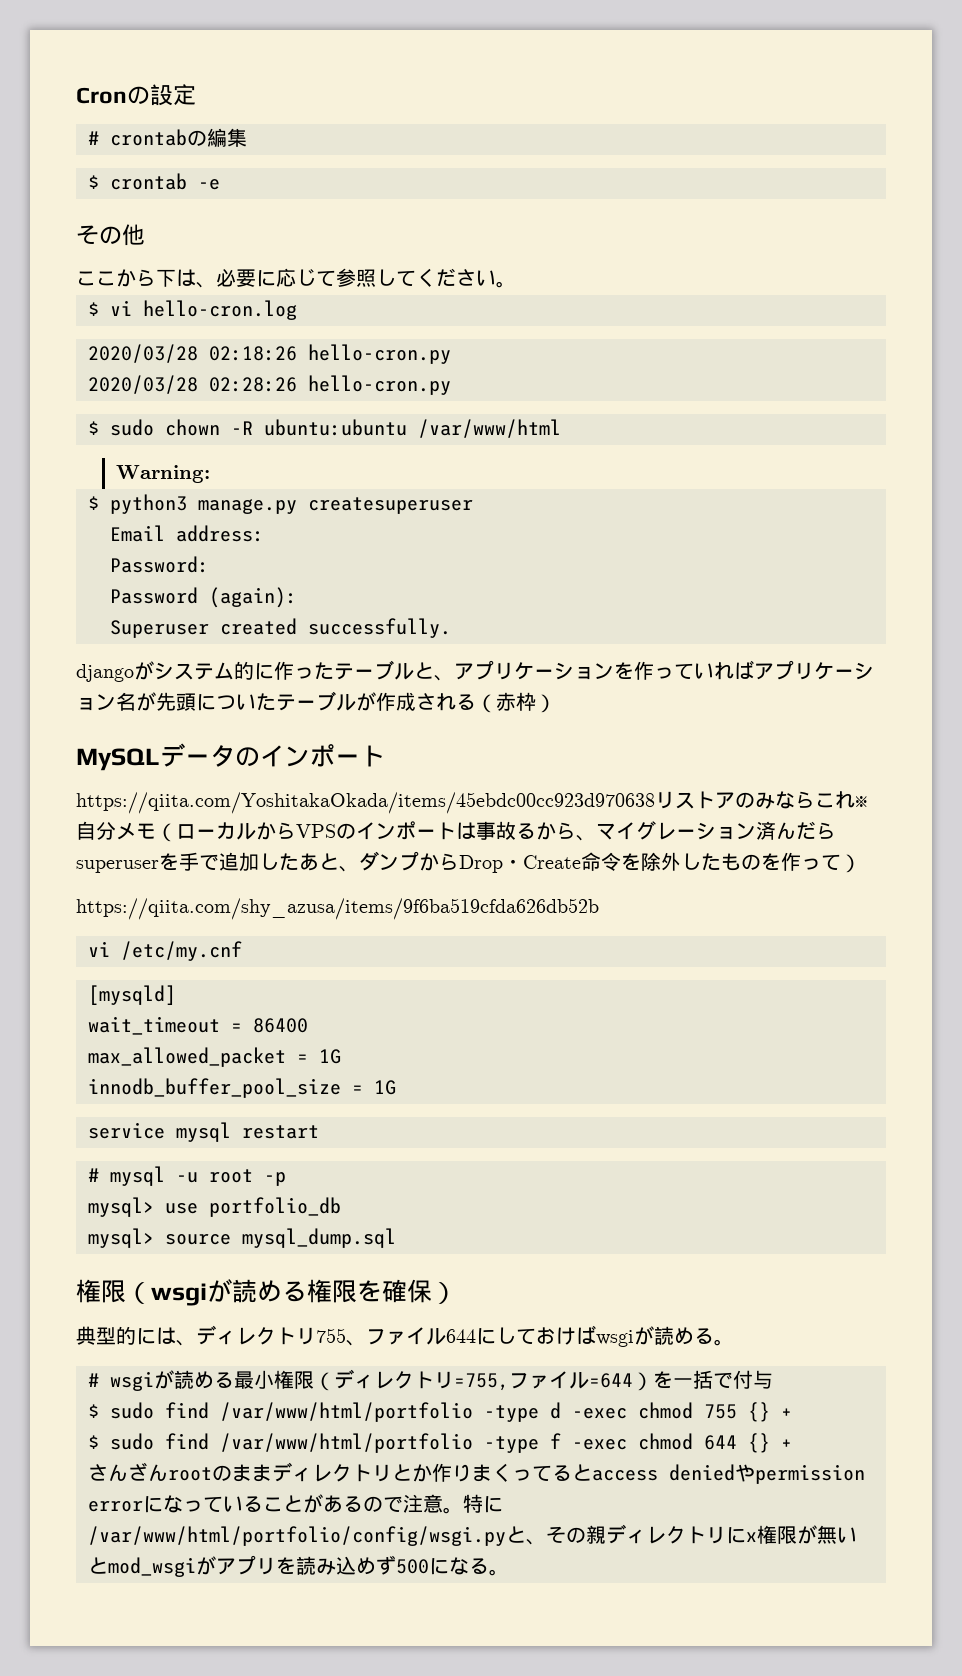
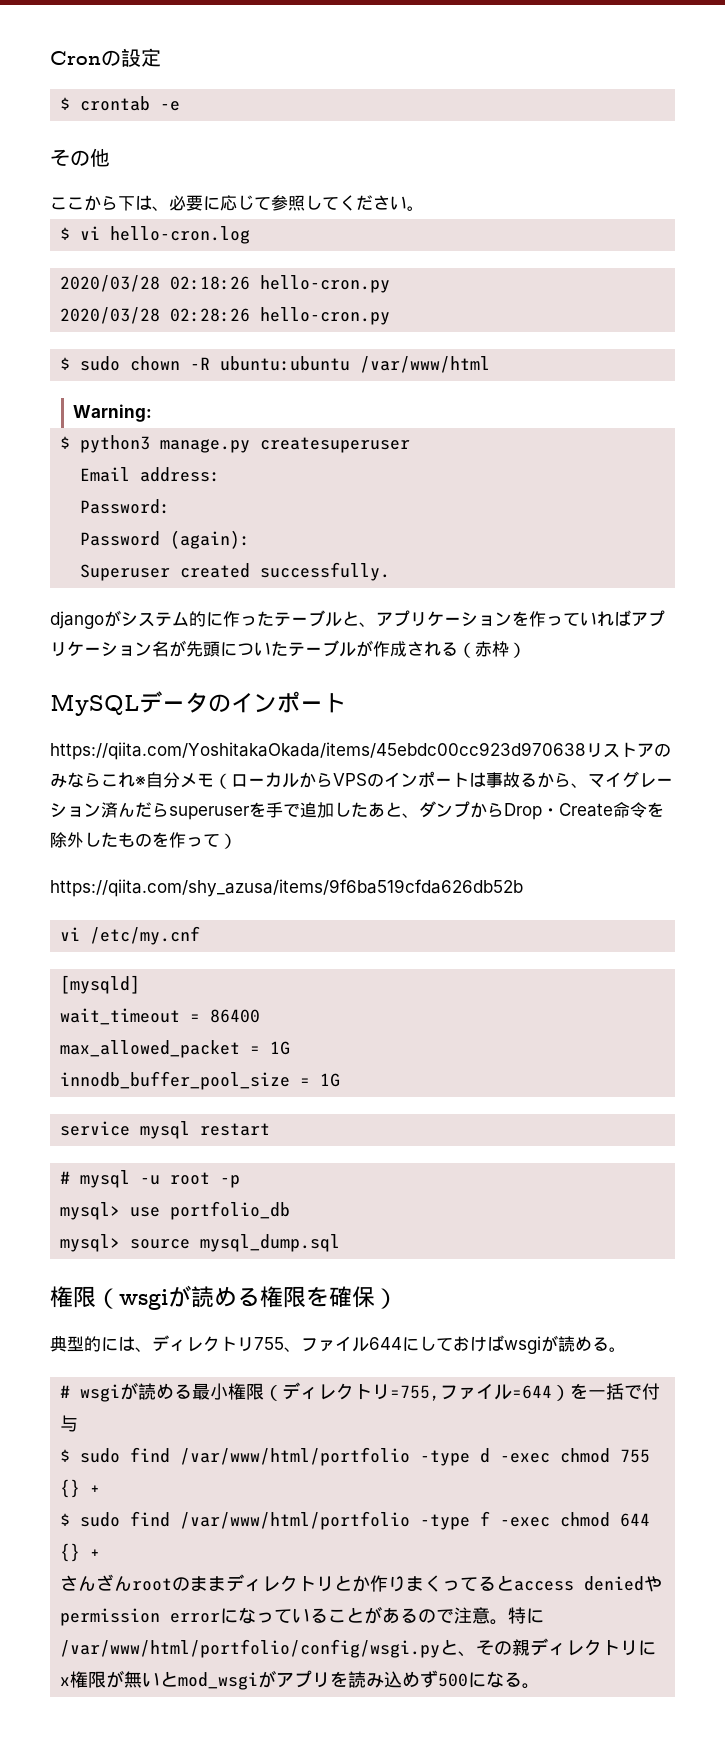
[88,128,247,147] // # crontabの編集 -> (161, 57) none

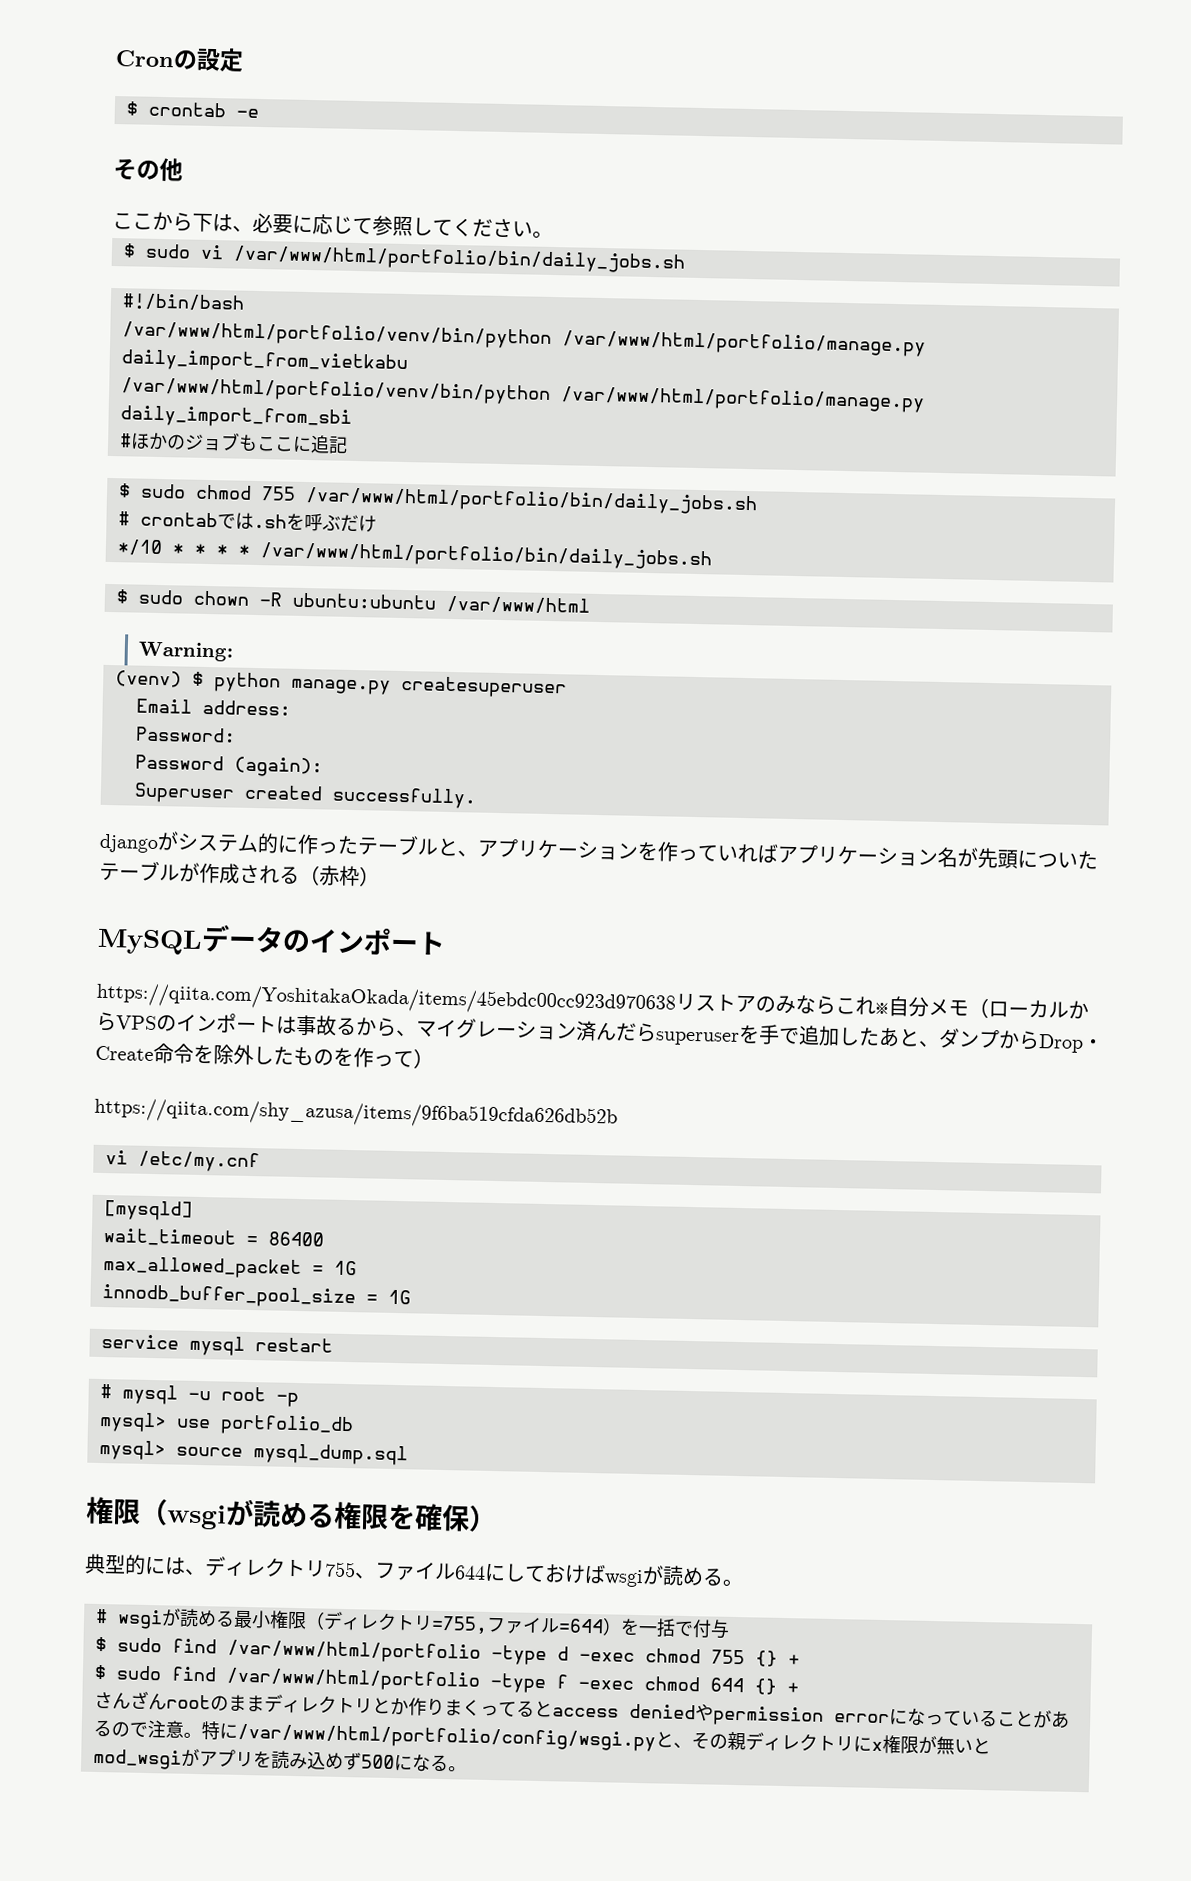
[80,226,251,244] [60,275,391,293] [60,307,391,325] vi hello-cron.log // 2020/03/28 02:18:26 hello-cron.py // 2020/03/28 02:28:26 hello-cron.py -> [145,243,686,274] [122,293,245,312] [122,321,926,357] [121,349,408,375] [121,377,925,413] [120,405,352,429] [119,432,348,454] [118,483,758,516] [118,511,377,533] [117,539,712,571] sudo vi /var/www/html/portfolio/bin/daily_jobs.sh // #!/bin/bash // /var/www/html/portfolio/venv/bin/python /var/www/html/portfolio/manage.py daily_import_from_vietkabu // /var/www/html/portfolio/venv/bin/python /var/www/html/portfolio/manage.py daily_import_from_sbi // #ほかのジョブもここに追記 // $ sudo chmod 755 /var/www/html/portfolio/bin/daily_jobs.sh // # crontabでは.shを呼ぶだけ // */10 * * * * /var/www/html/portfolio/bin/daily_jobs.sh
[60,435,151,453] $ python3 -> [115,670,281,693] (venv) $ python

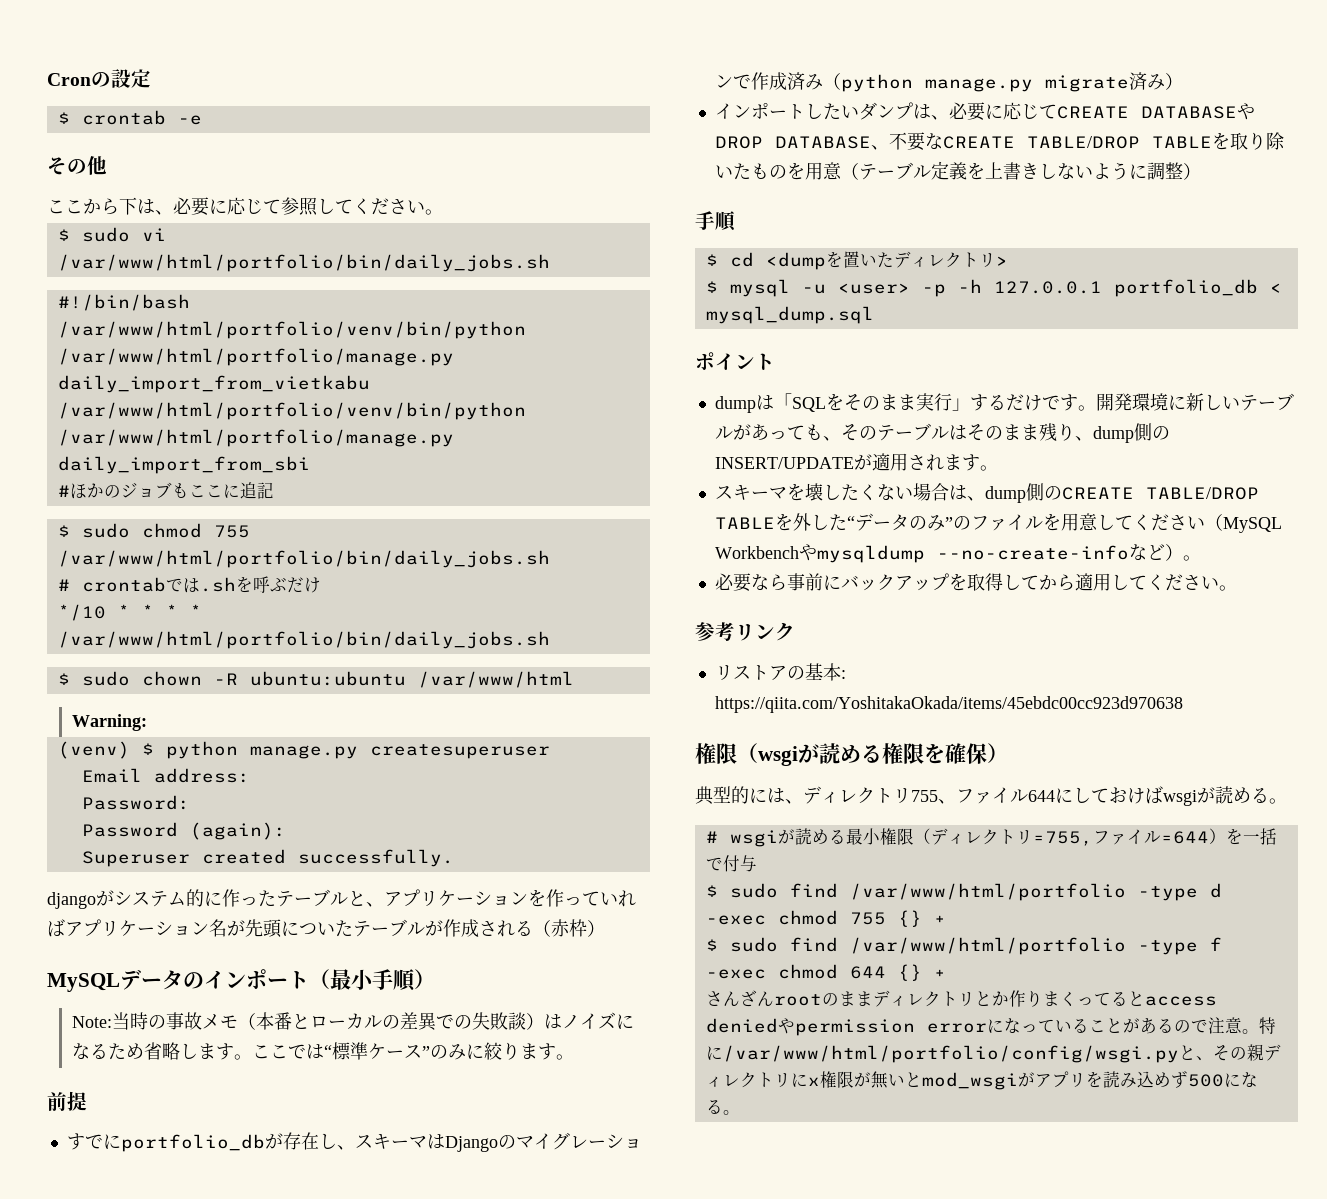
[96,982,1089,1020] [96,1011,1104,1053] [95,1043,434,1069] [94,1097,618,1131] [105,1150,260,1173] [104,1200,193,1221] [103,1228,324,1247] [103,1256,357,1280] [102,1284,411,1309] [101,1334,333,1356] [100,1383,299,1408] [99,1411,354,1437] [99,1439,408,1466] // https://qiita.com/YoshitakaOkada/items/45ebdc00cc923d970638リストアのみならこれ※自分メモ（ローカルからVPSのインポートは事故るから、マイグレーション済んだらsuperuserを手で追加したあと、ダンプからDrop・Create命令を除外したものを作って） // https://qiita.com/shy_azusa/items/9f6ba519cfda626db52b // vi /etc/my.cnf // [mysqld] // wait_timeout = 86400 // max_allowed_packet = 1G // innodb_buffer_pool_size = 1G // service mysql restart // # mysql -u root -p // mysql> use portfolio_db // mysql> source mysql_dump.sql -> [309,969,435,991] [71,1012,634,1031] [71,1042,574,1060] [47,1091,87,1111] [66,1132,642,1152] [714,72,1183,92] [714,102,1255,121] [714,132,1285,151] [714,161,1201,180] [695,211,736,231] [705,251,1008,270] [705,279,1282,297] [705,306,874,324] [695,352,775,370] [714,393,1294,413] [714,423,1170,443] [714,453,998,471] [714,483,1259,503] [714,513,1282,533] [714,544,1201,563] [714,573,1237,592] [695,622,795,641] [714,663,846,681] [714,696,1183,713] （最小手順） // Note:当時の事故メモ（本番とローカルの差異での失敗談）はノイズになるため省略します。ここでは“標準ケース”のみに絞ります。 // 前提 // すでにportfolio_dbが存在し、スキーマはDjangoのマイグレーションで作成済み（python manage.py migrate済み） // インポートしたいダンプは、必要に応じてCREATE DATABASEやDROP DATABASE、不要なCREATE TABLE/DROP TABLEを取り除いたものを用意（テーブル定義を上書きしないように調整） // 手順 // $ cd <dumpを置いたディレクトリ> // $ mysql -u <user> -p -h 127.0.0.1 portfolio_db < mysql_dump.sql // ポイント // dumpは「SQLをそのまま実行」するだけです。開発環境に新しいテーブルがあっても、そのテーブルはそのまま残り、dump側のINSERT/UPDATEが適用されます。 // スキーマを壊したくない場合は、dump側のCREATE TABLE/DROP TABLEを外した“データのみ”のファイルを用意してください（MySQL Workbenchやmysqldump --no-create-infoなど）。 // 必要なら事前にバックアップを取得してから適用してください。 // 参考リンク // リストアの基本: https://qiita.com/YoshitakaOkada/items/45ebdc00cc923d970638

